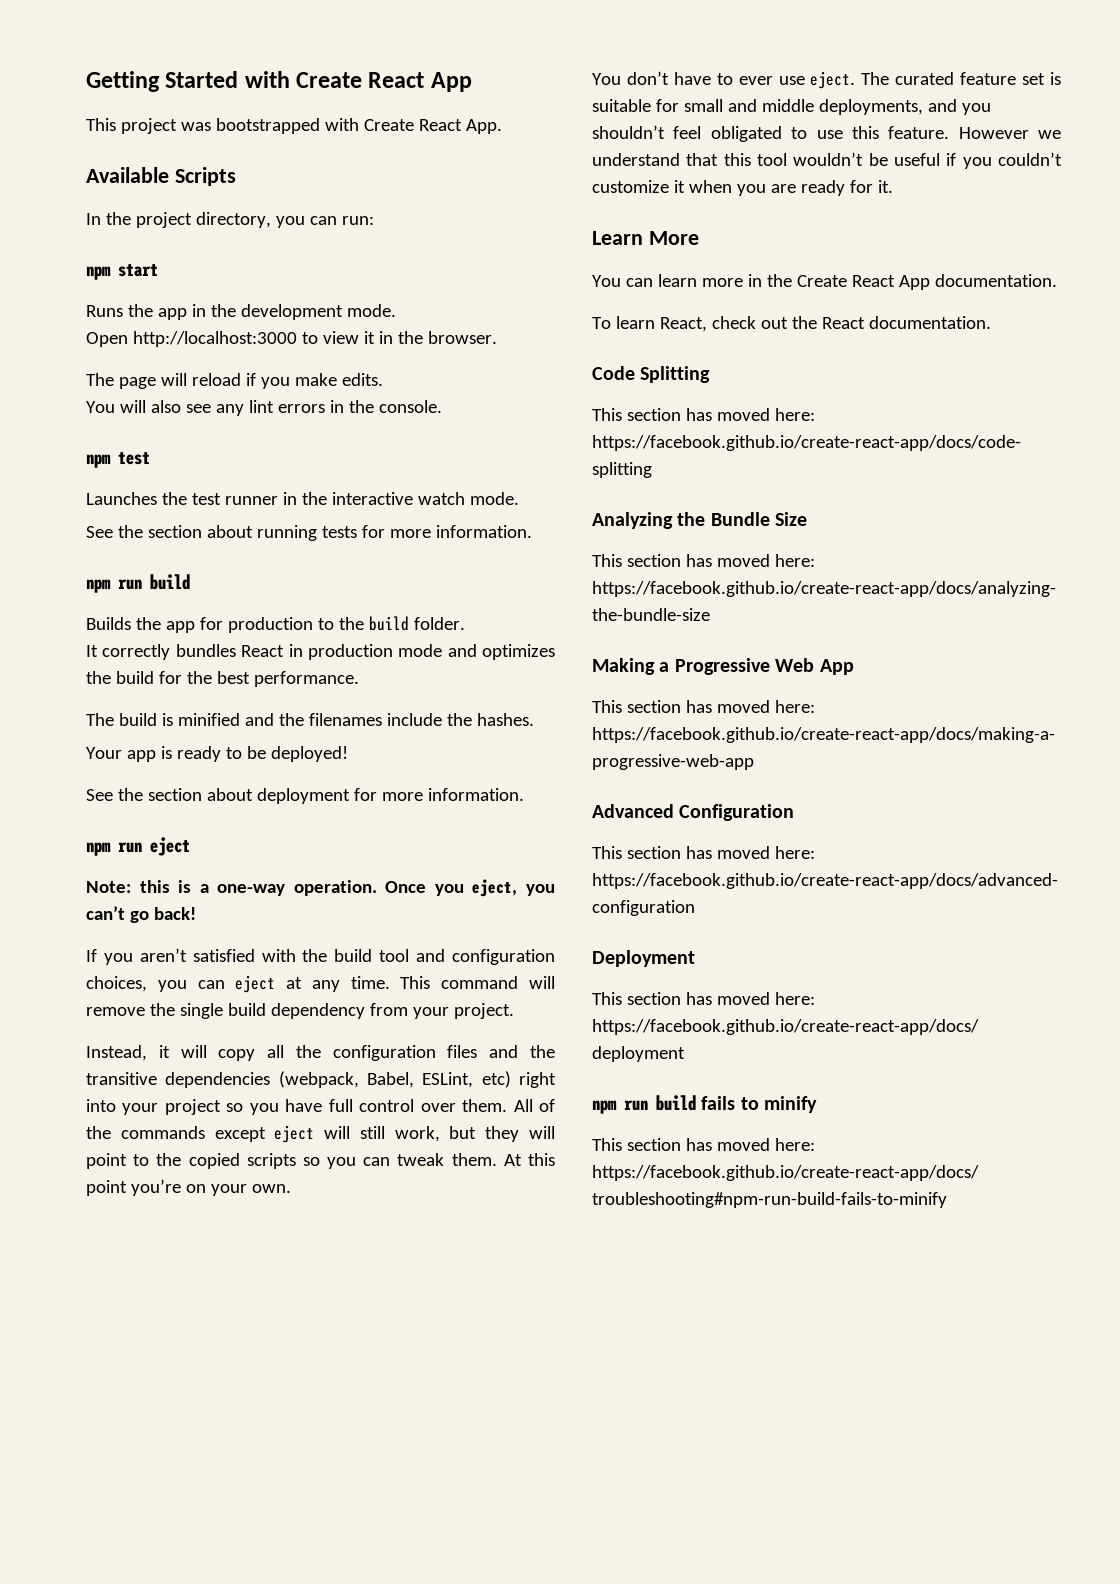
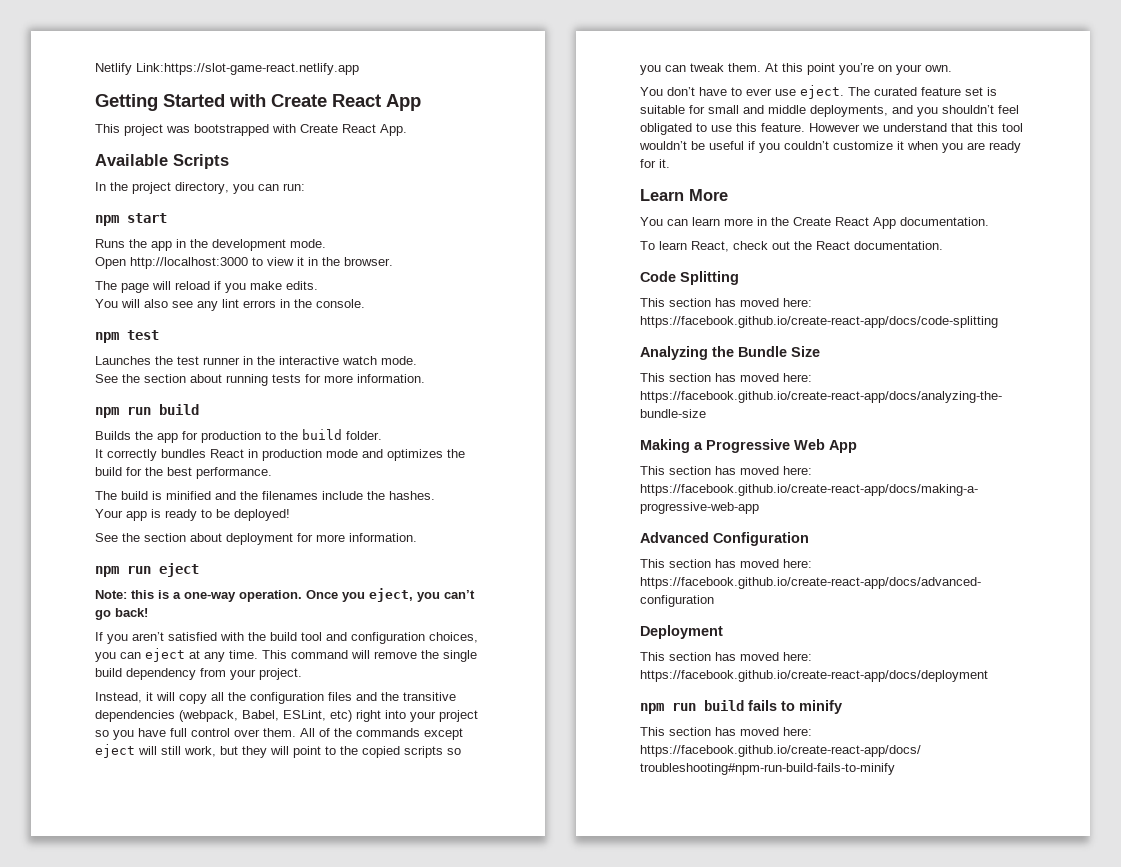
(86, 81) none -> [95,63,359,75] Netlify Link:https://slot-game-react.netlify.app //

